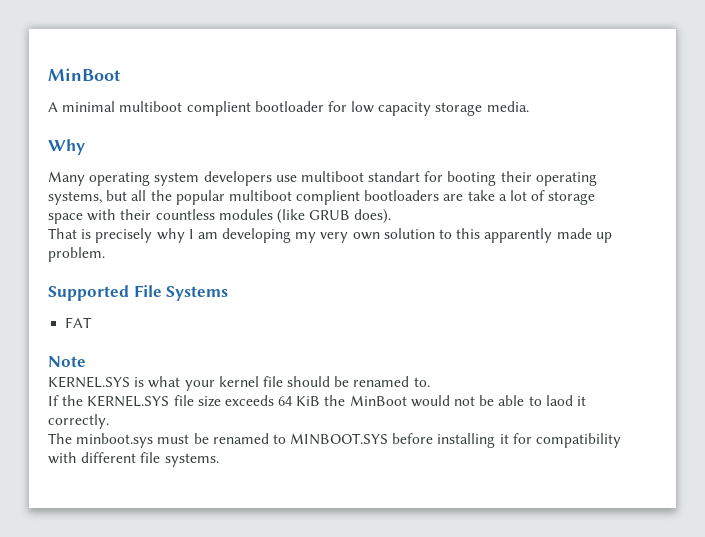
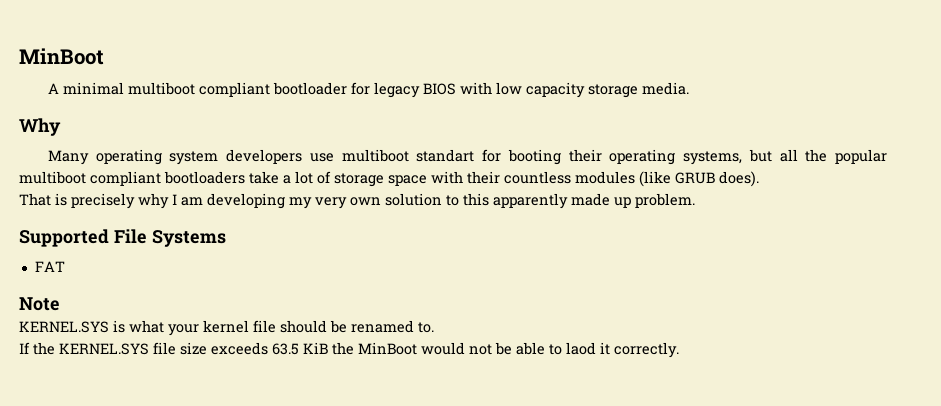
[186,101,251,116] complient -> [198,82,270,97] compliant
(347, 106) none -> [373,82,492,98] legacy BIOS with
[296,190,464,205] complient bootloaders are -> [90,171,245,186] compliant bootloaders
[278,396,293,406] 64 -> [272,343,299,355] 63.5
[48,433,622,448] [48,452,219,467] // The minboot.sys must be renamed to MINBOOT.SYS before installing it for compatibility with different file systems. -> (679, 350) none

